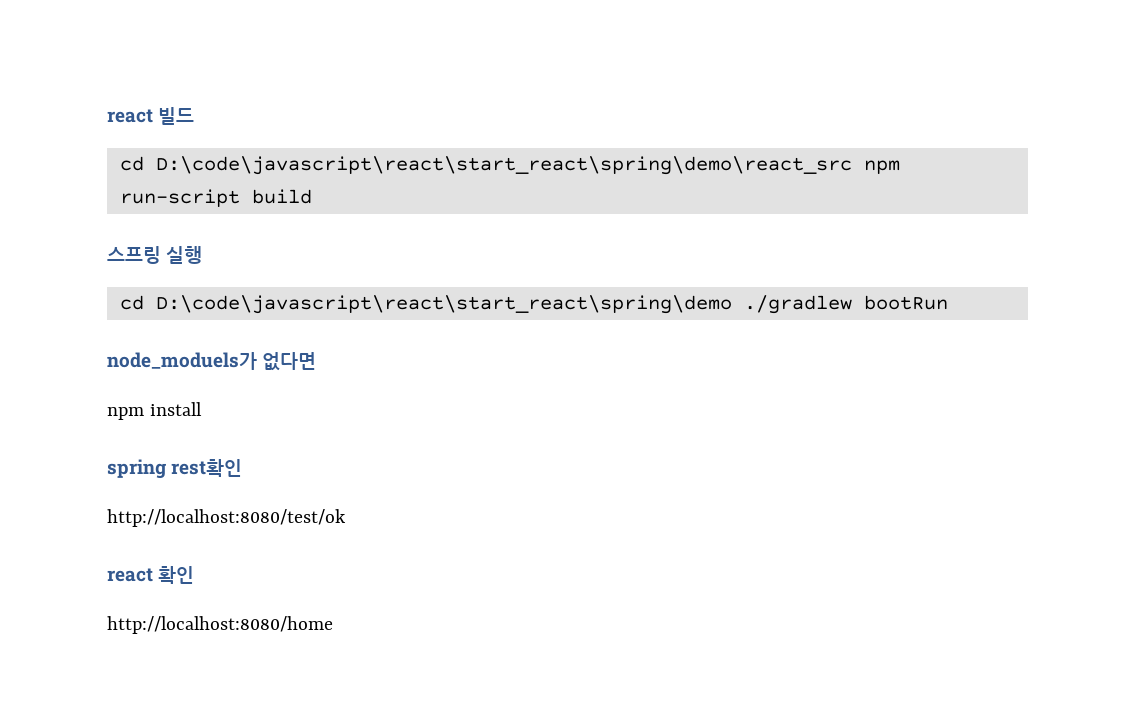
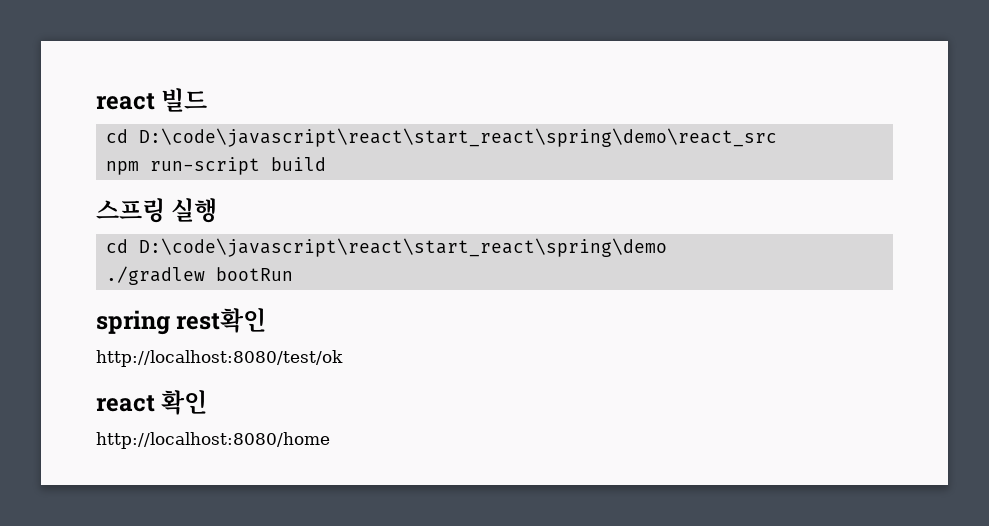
(852, 165) none -> (778, 137) //
(732, 304) none -> (668, 247) //
[107,352,317,371] [107,402,202,420] // node_moduels가 없다면 // npm install -> (294, 274) none

